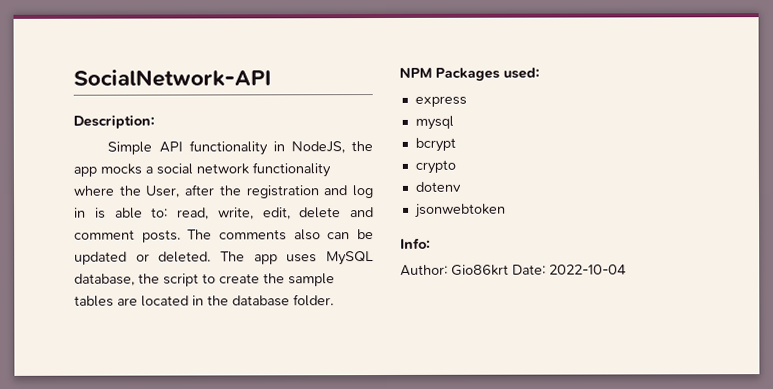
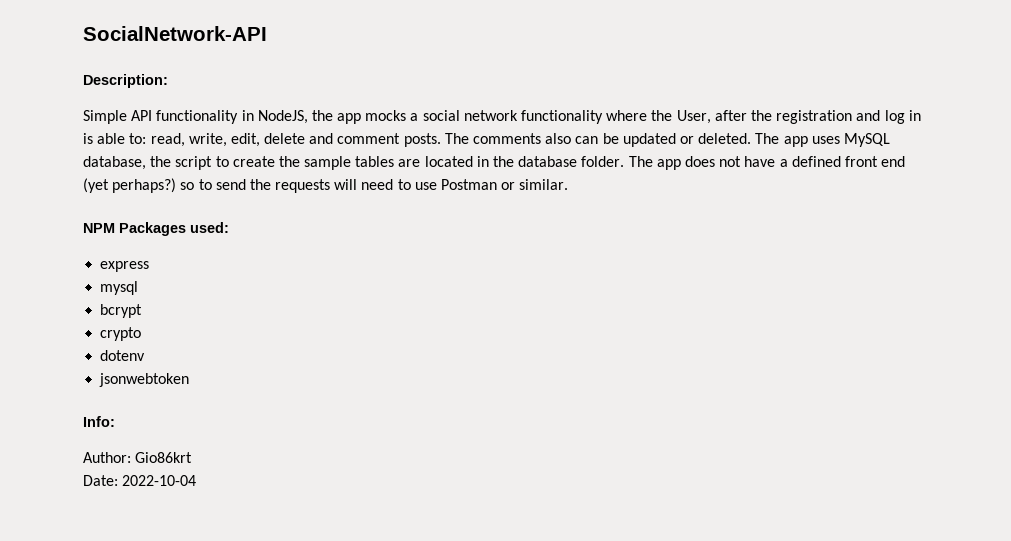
(334, 300) none -> [628,156,906,170] [83,178,569,193] The app does not have a defined front end (yet perhaps?) so to send the requests will need to use Postman or similar.
(509, 270) none -> (193, 457) //

